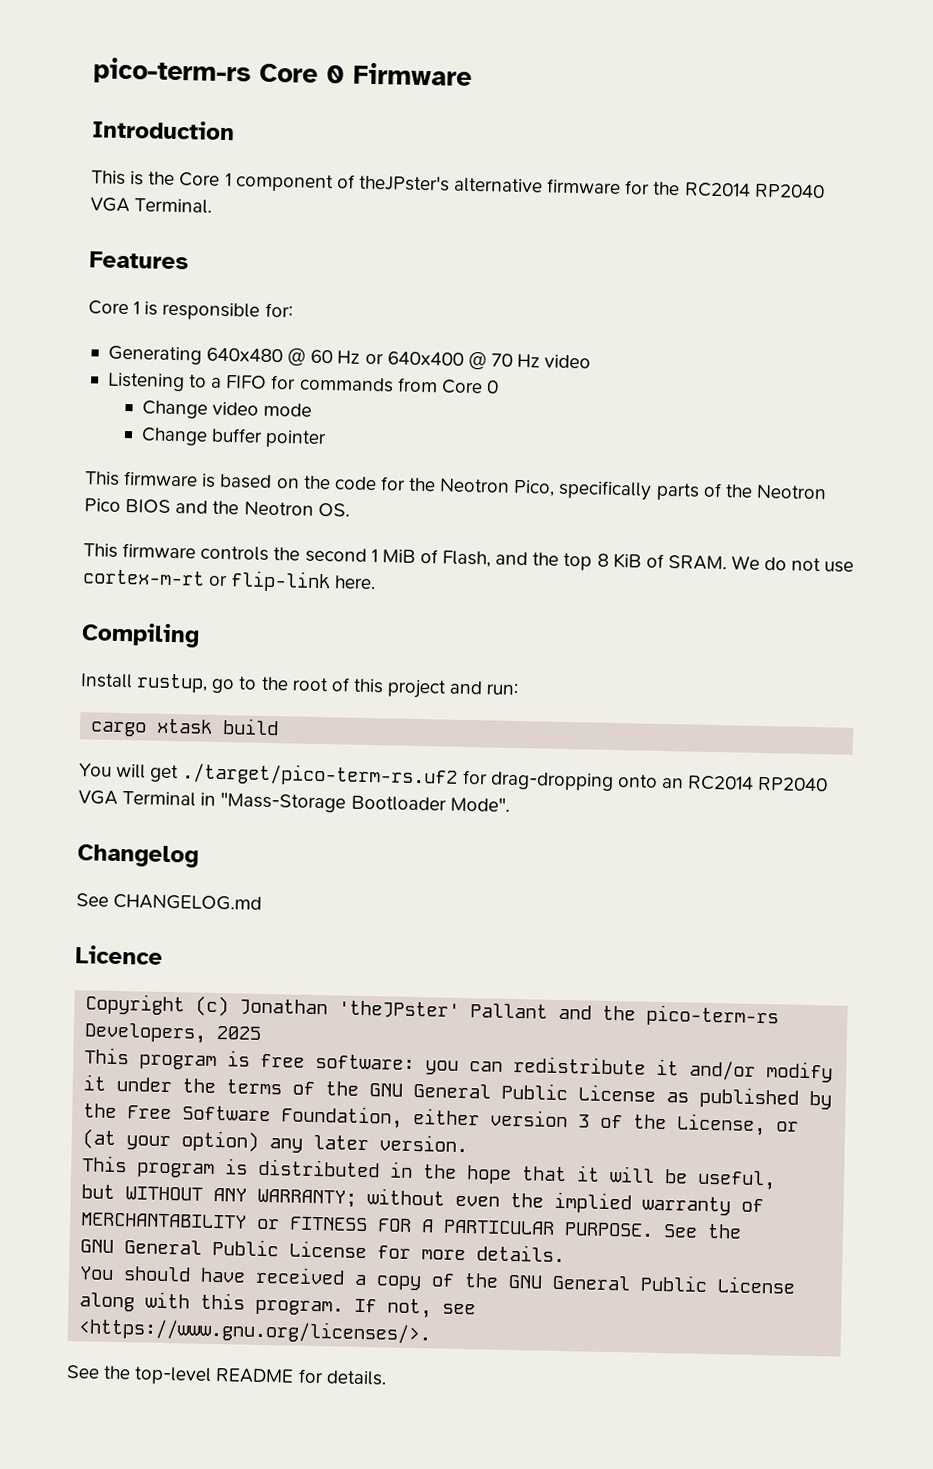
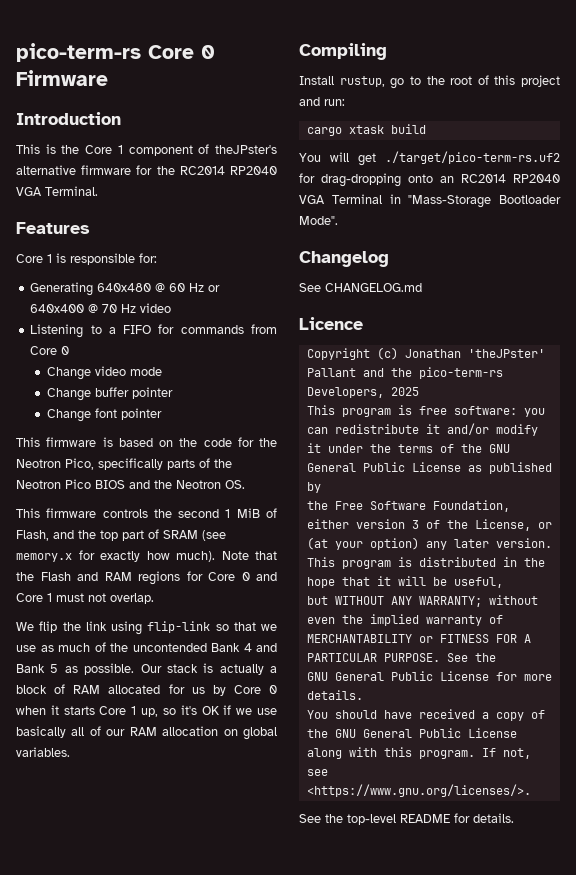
(327, 439) none -> [46,408,162,422] // Change font pointer
[596,552,855,573] [82,569,377,593] 8 KiB of SRAM. We do not use cortex-m-rt or flip-link here. -> [122,529,226,541] [16,550,277,562] [16,571,277,585] [16,593,154,604] [16,621,277,635] [16,642,277,652] [16,663,277,675] [16,684,277,696] [16,705,277,717] [16,726,277,740] [16,747,70,757] part of SRAM (see memory.x for exactly how much). Note that the Flash and RAM regions for Core 0 and Core 1 must not overlap. // We flip the link using flip-link so that we use as much of the uncontended Bank 4 and Bank 5 as possible. Our stack is actually a block of RAM allocated for us by Core 0 when it starts Core 1 up, so it's OK if we use basically all of our RAM allocation on global variables.

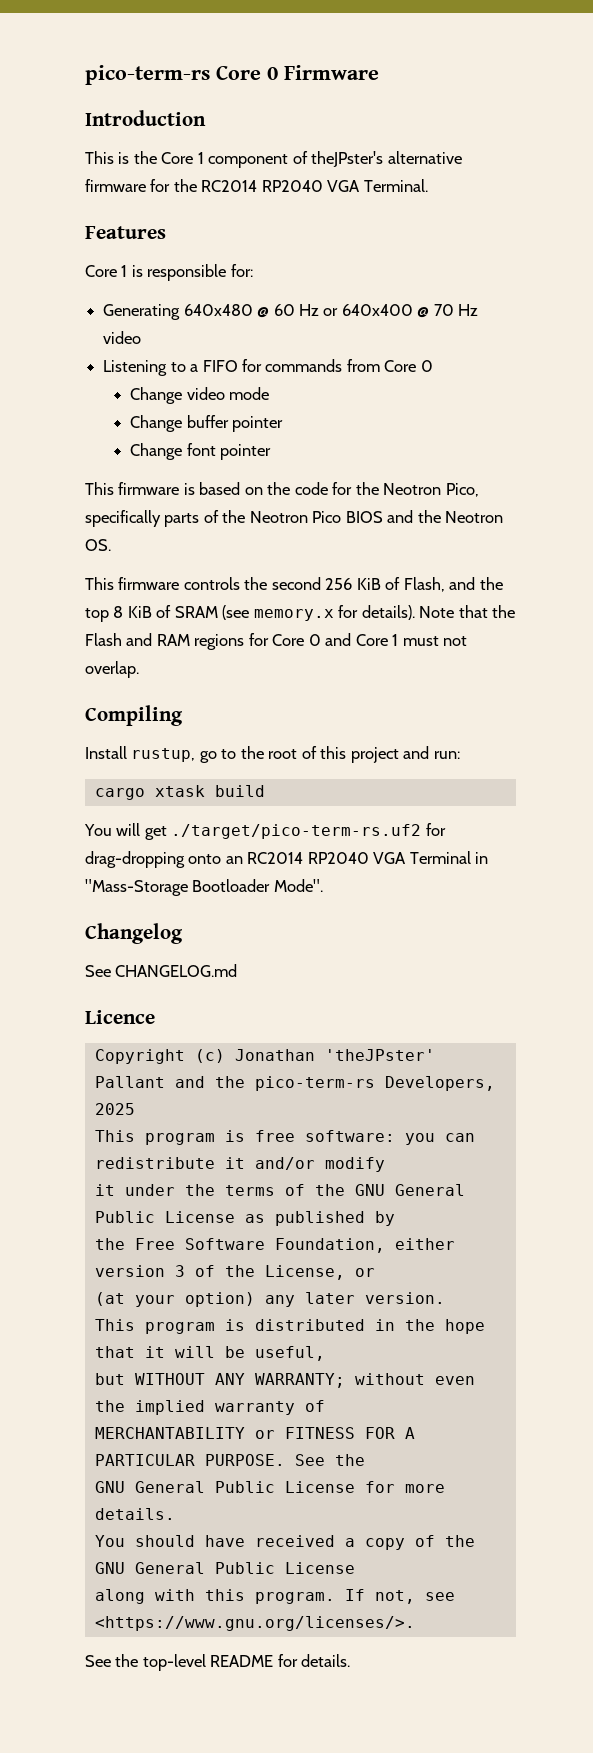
[225,508,260,518] 1 MiB -> [325,578,381,590] 256 KiB
[122,530,144,541] part -> [113,606,152,618] 8 KiB
[100,551,215,562] exactly how much). -> [361,605,415,620] details).
[16,621,277,635] [16,642,277,652] [16,663,277,675] [16,684,277,696] [16,705,277,717] [16,726,277,740] [16,747,70,757] // We flip the link using flip-link so that we use as much of the uncontended Bank 4 and Bank 5 as possible. Our stack is actually a block of RAM allocated for us by Core 0 when it starts Core 1 up, so it's OK if we use basically all of our RAM allocation on global variables. -> (139, 669) none

